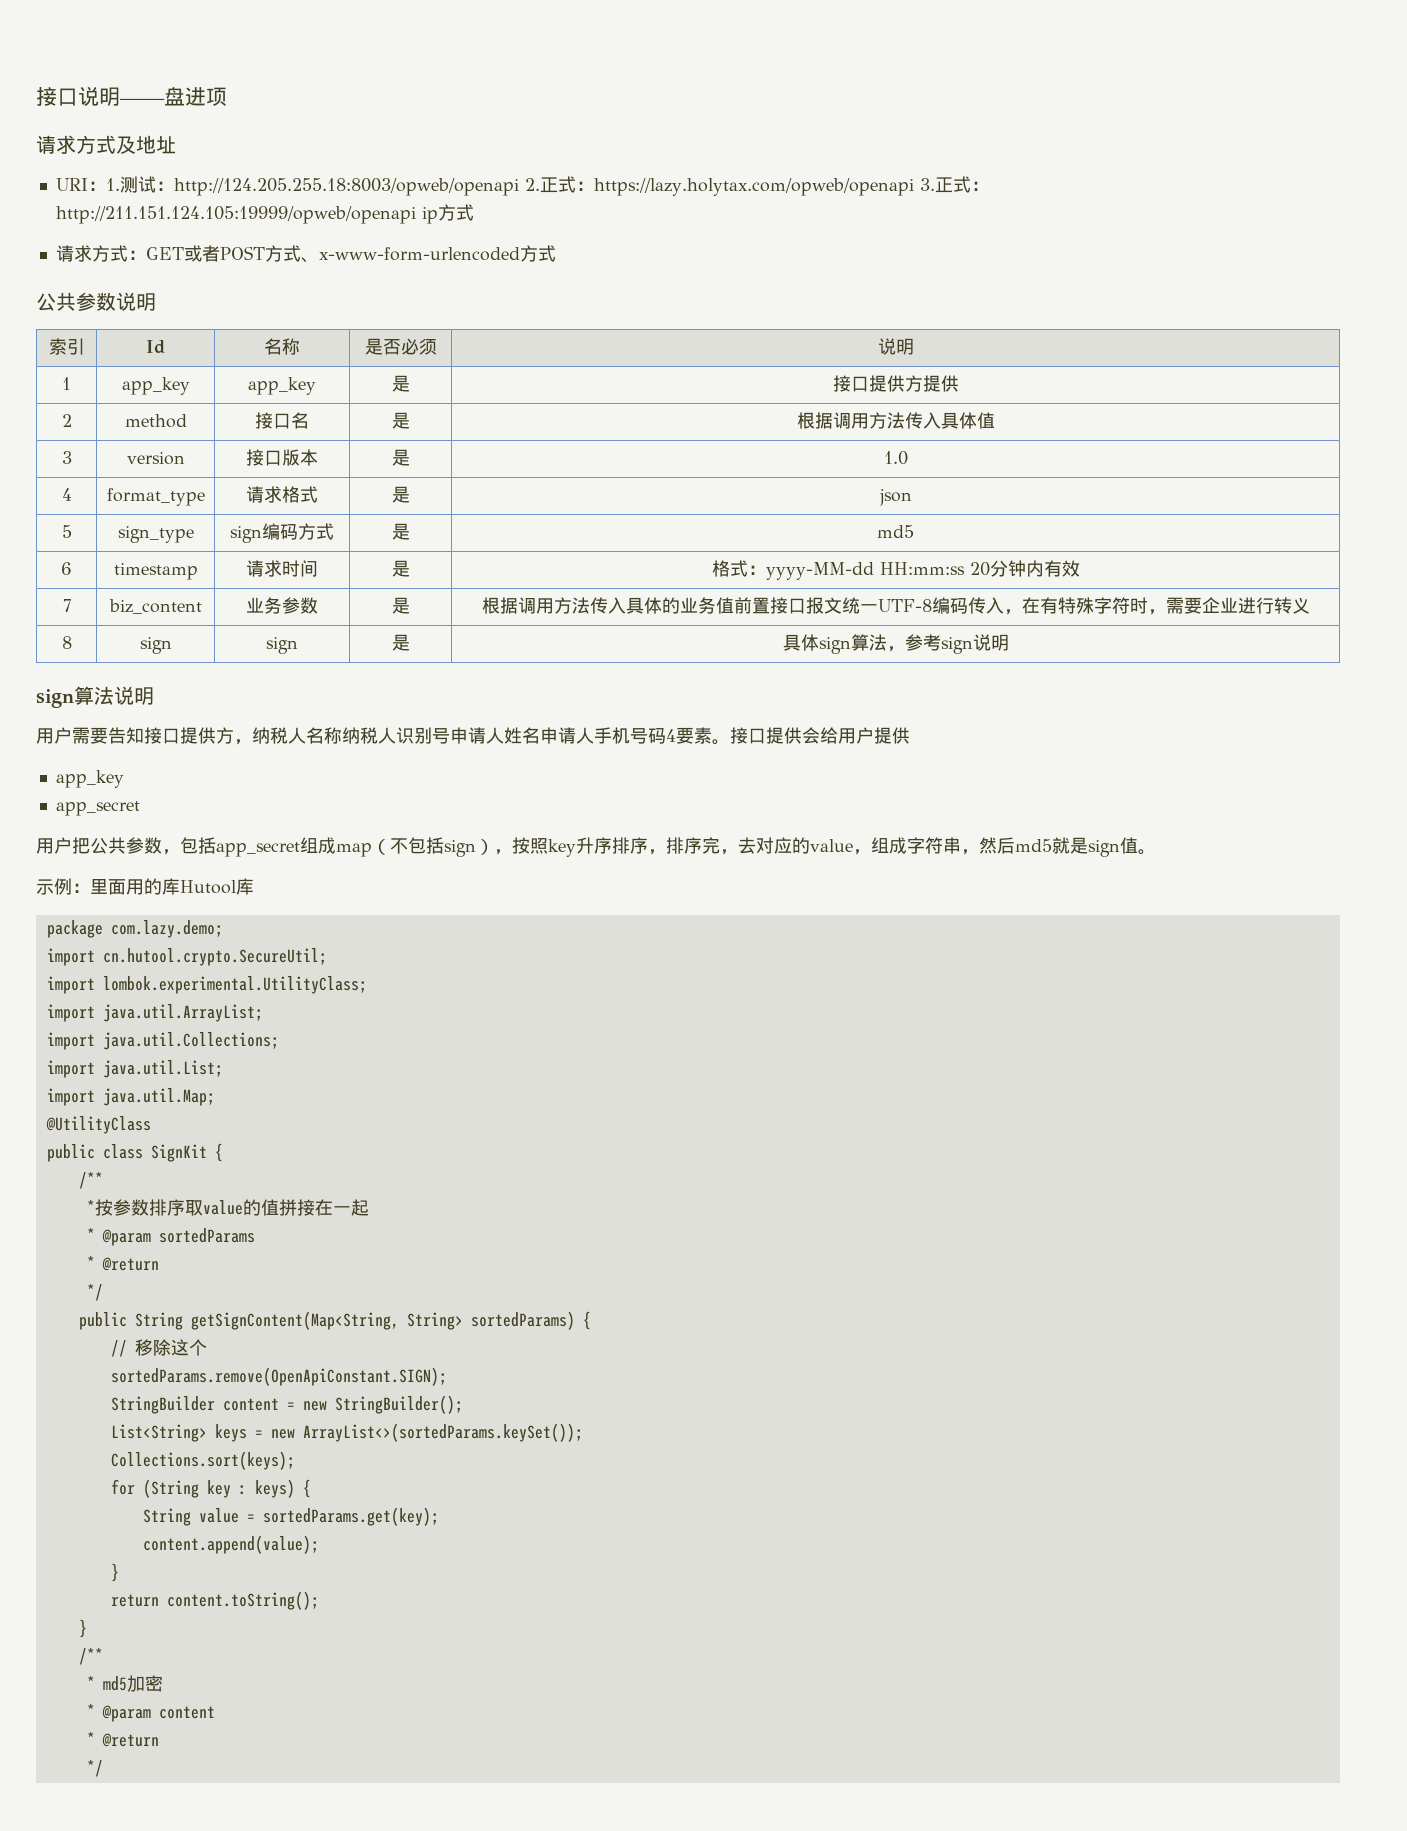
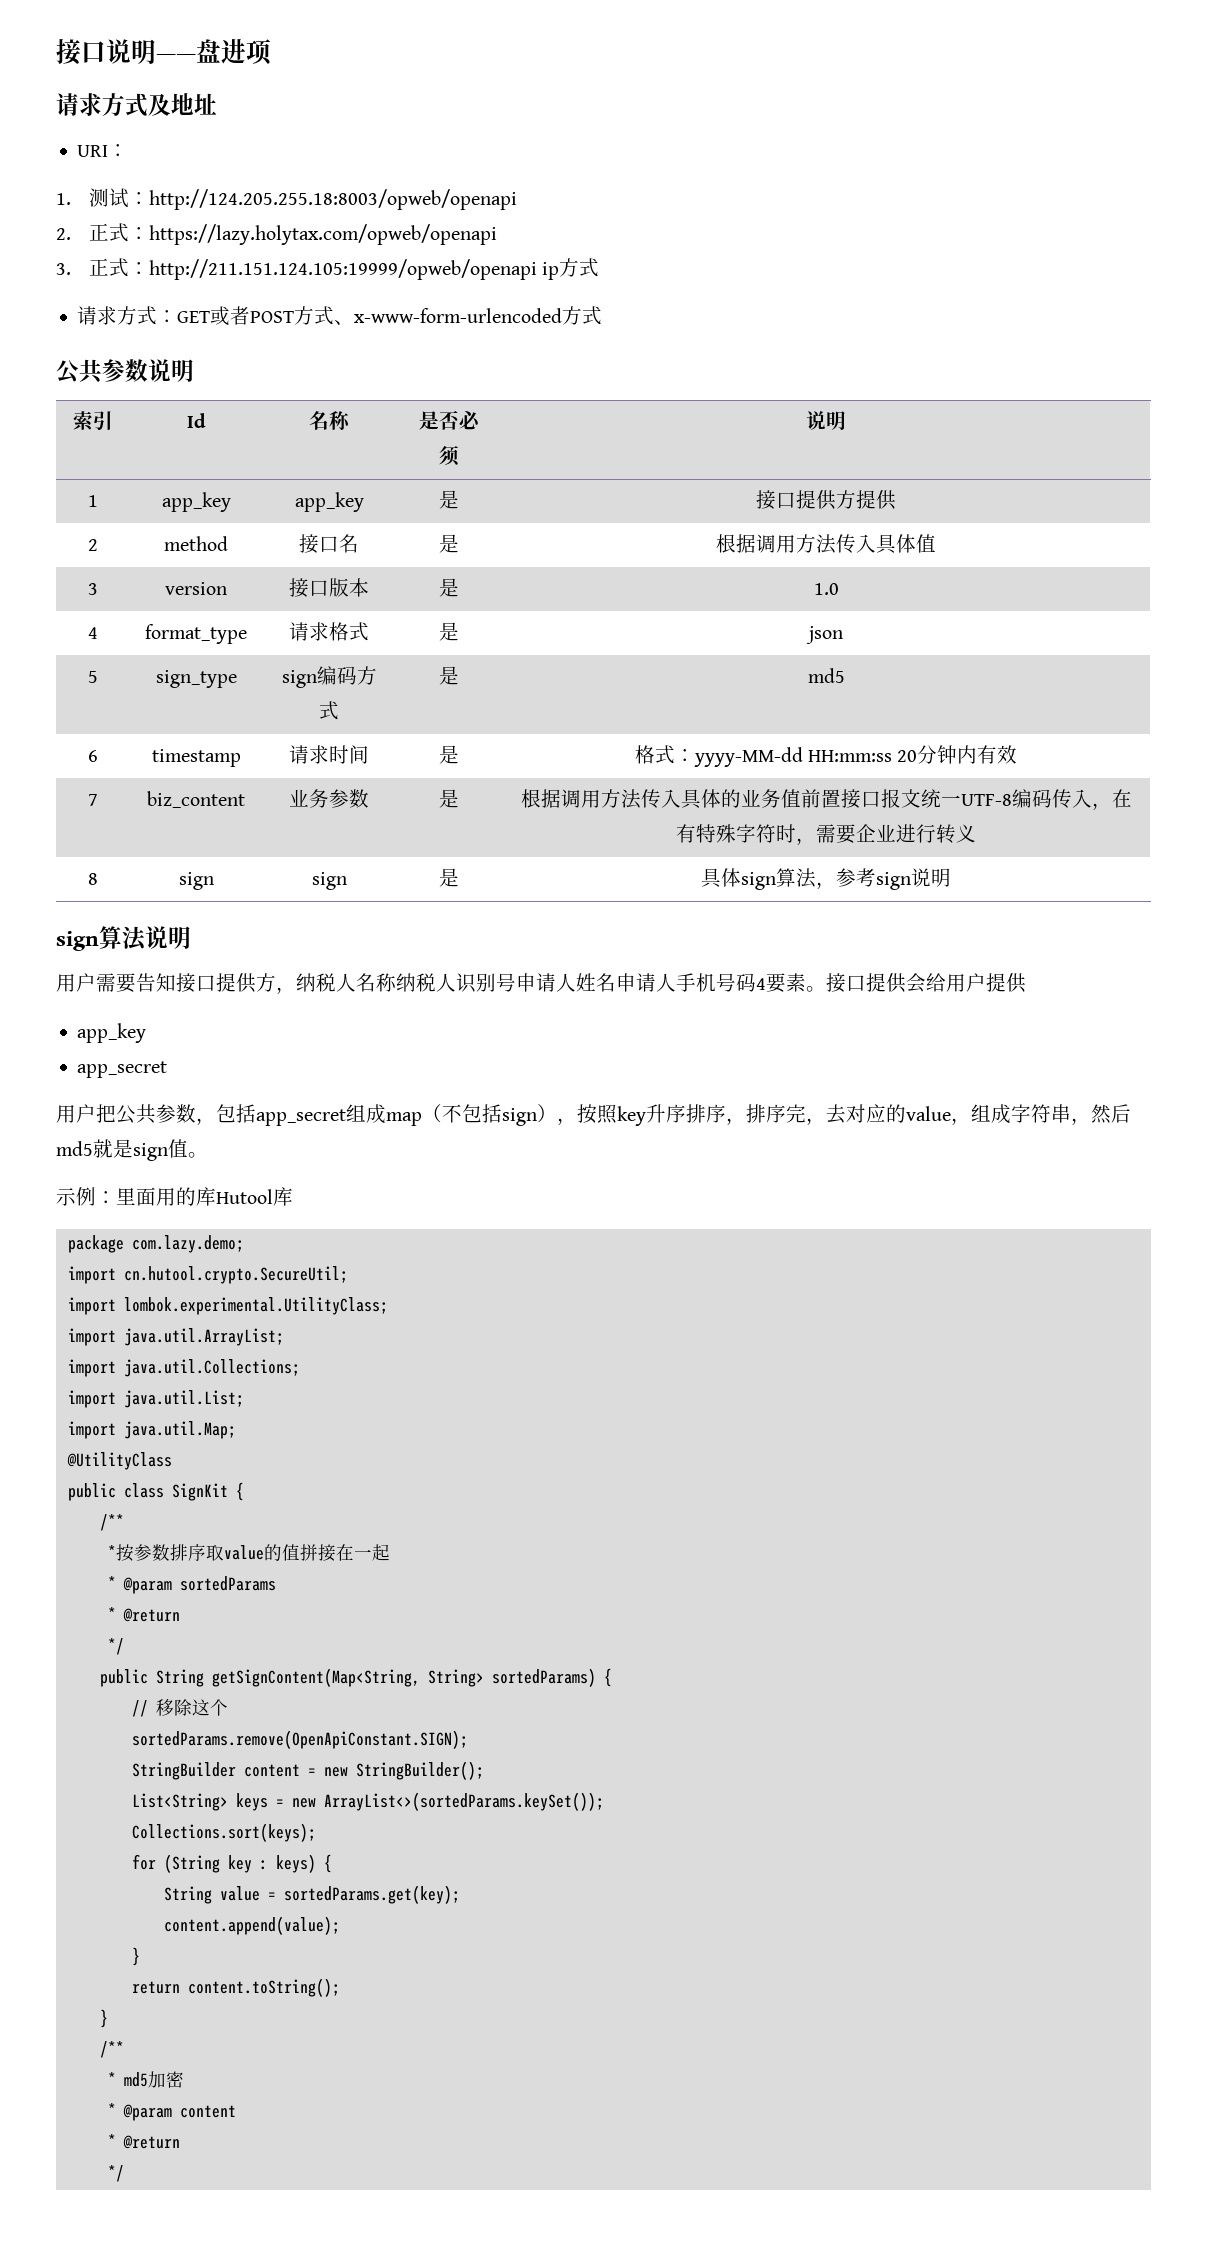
(106, 186) none -> (129, 150) //
(519, 187) none -> (517, 199) //
(914, 187) none -> (497, 234) //

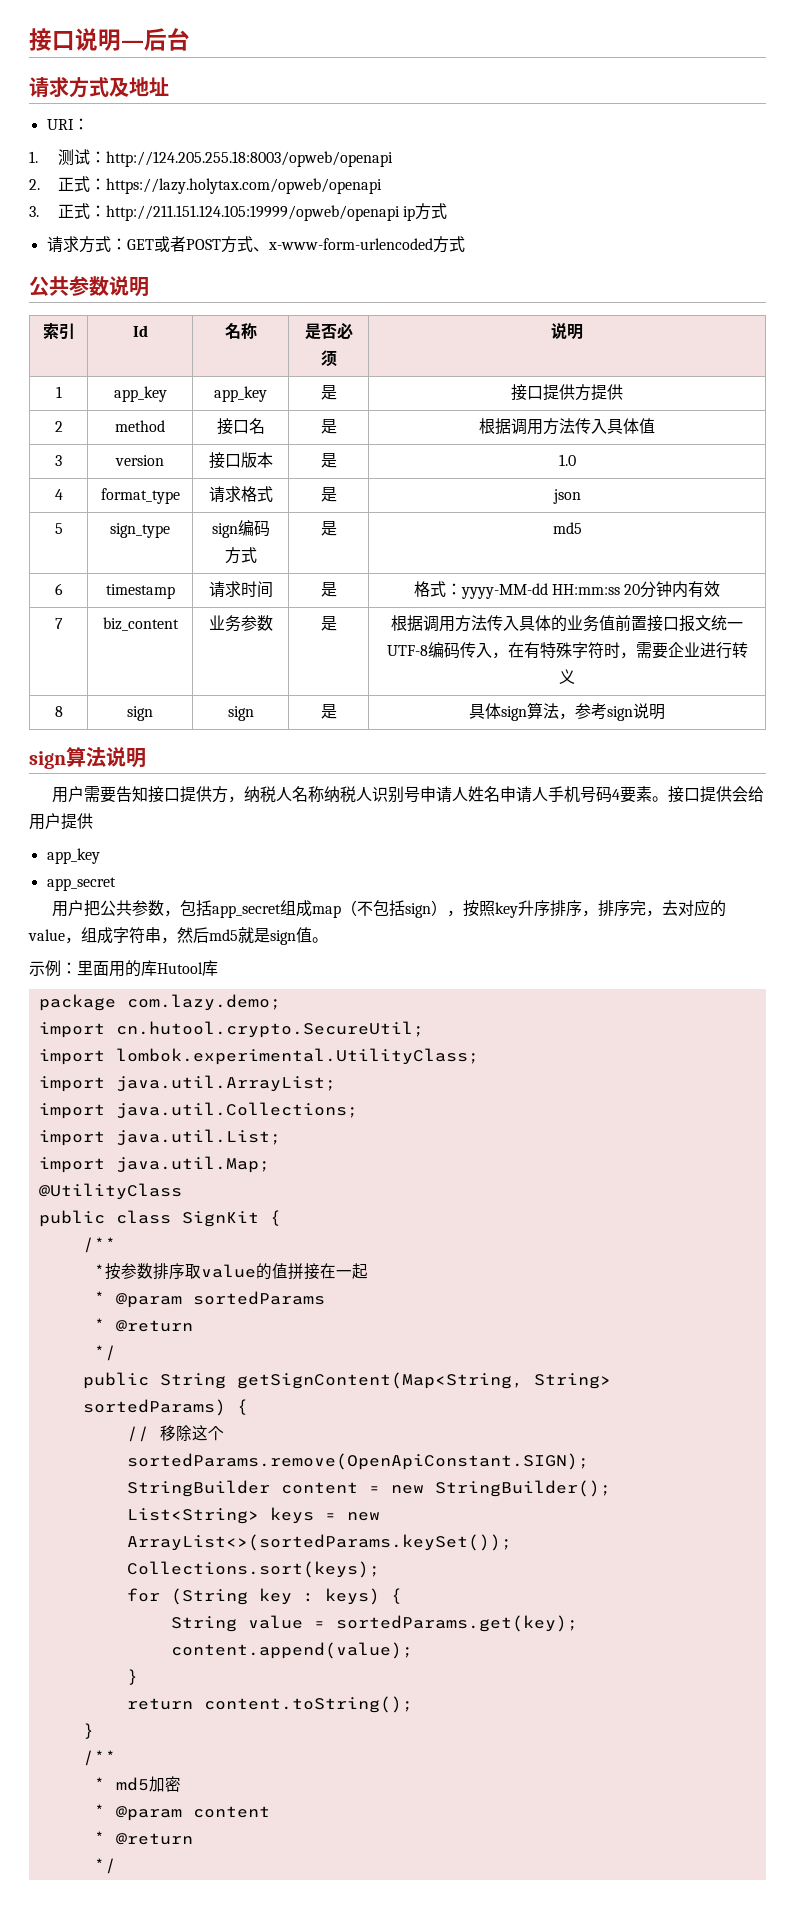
[156,39,272,65] ——盘进项 -> [121,28,190,51] —后台

